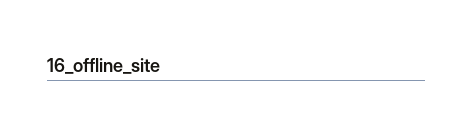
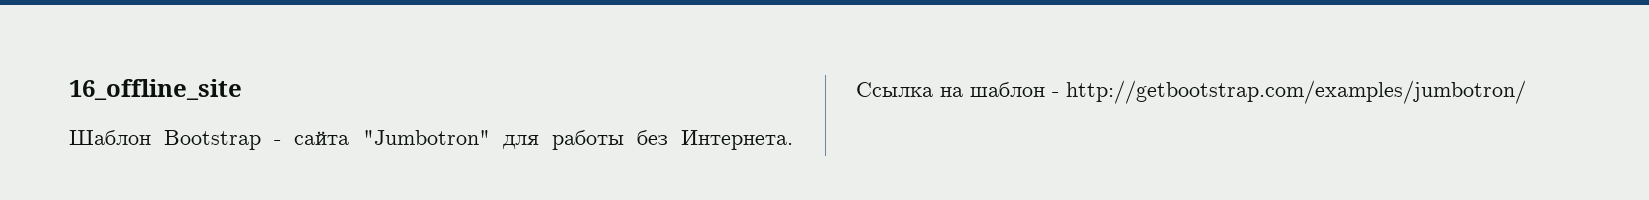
(160, 66) none -> [69,130,793,150] [856,80,1526,104] // Шаблон Bootstrap - сайта "Jumbotron" для работы без Интернета. Ссылка на шаблон - http://getbootstrap.com/examples/jumbotron/

